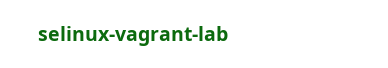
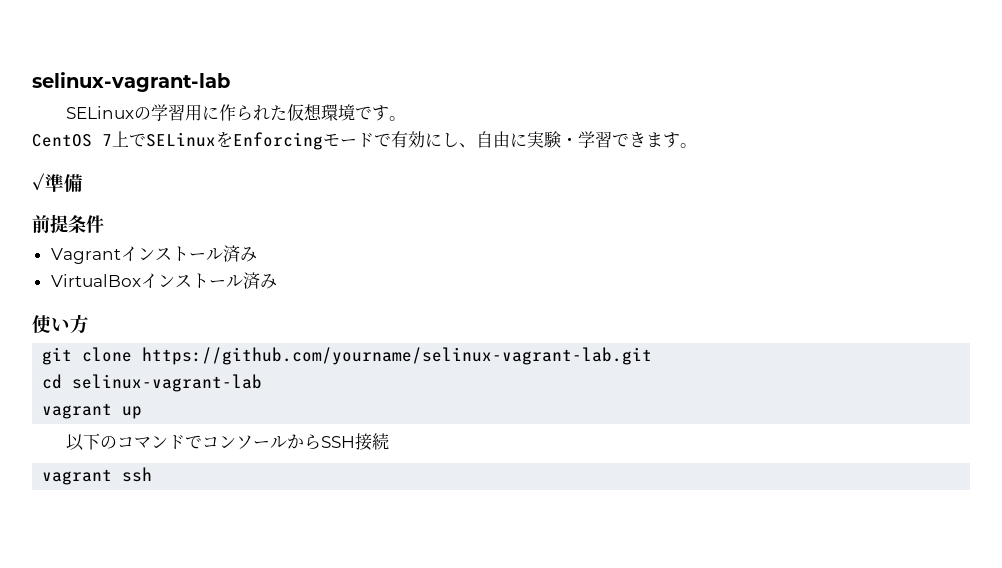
[38,26,228,46] selinux-vagrant-lab -> [32,72,230,92] [66,104,407,121] [32,131,697,150] [32,173,83,192] [32,214,104,233] [50,245,257,264] [50,272,277,289] [32,314,89,334] [42,347,653,365] [42,374,263,392] [42,403,143,419] [66,433,390,451] [42,467,153,485] selinux-vagrant-lab // SELinuxの学習用に作られた仮想環境です。 // CentOS 7上でSELinuxをEnforcingモードで有効にし、自由に実験・学習できます。 // ✓準備 // 前提条件 // Vagrantインストール済み // VirtualBoxインストール済み // 使い方 // git clone https://github.com/yourname/selinux-vagrant-lab.git // cd selinux-vagrant-lab // vagrant up // 以下のコマンドでコンソールからSSH接続 // vagrant ssh

